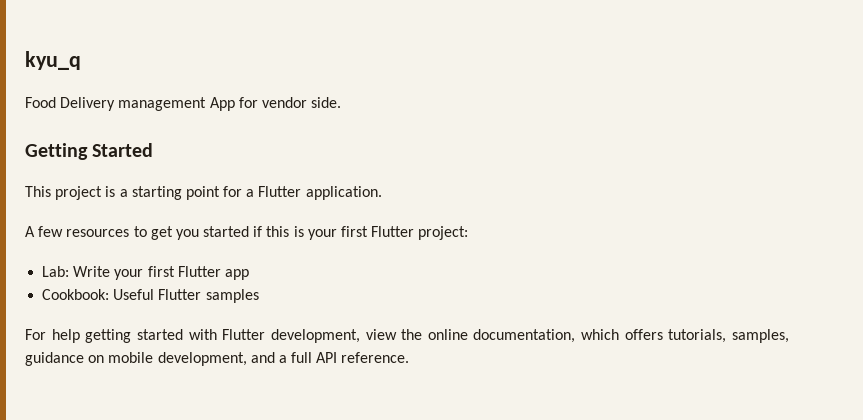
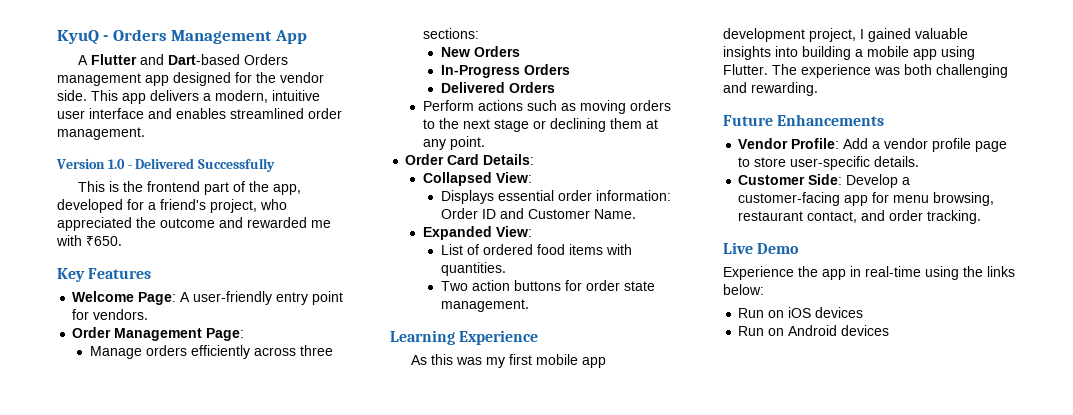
[25,51,81,70] [25,97,342,111] [25,143,154,160] [25,186,382,200] [25,226,469,240] [42,266,249,280] [42,289,259,303] [25,329,789,343] [25,352,410,366] kyu_q // Food Delivery management App for vendor side. // Getting Started // This project is a starting point for a Flutter application. // A few resources to get you started if this is your first Flutter project: // Lab: Write your first Flutter app // Cookbook: Useful Flutter samples // For help getting started with Flutter development, view the online documentation, which offers tutorials, samples, guidance on mobile development, and a full API reference. -> [57,29,307,45] [78,54,289,65] [57,72,324,86] [57,90,320,104] [57,108,342,119] [57,127,145,140] [56,158,276,172] [78,181,302,195] [57,199,287,213] [57,217,331,231] [56,235,122,246] [57,268,152,282] [72,291,344,305] [72,309,149,320] [72,327,245,341] [90,345,334,359] [423,28,480,39] [440,46,520,57] [440,64,570,78] [440,82,555,93] [423,100,672,114] [423,118,659,132] [423,136,486,150] [405,154,535,165] [423,172,533,186] [440,190,671,204] [440,208,636,219] [423,226,533,240] [440,244,632,255] [440,262,506,276] [440,280,655,291] [440,299,529,312] [390,330,539,345] [411,354,607,368] [723,28,968,42] [723,46,975,60] [723,64,1008,78] [723,82,818,96] [723,114,885,126] [738,138,1008,152] [738,156,920,170] [738,174,911,188] [738,192,995,206] [738,210,982,224] [723,242,800,254] [723,266,1015,280] [723,284,764,295] [738,307,864,318] [738,325,890,336] KyuQ - Orders Management App // A Flutter and Dart-based Orders management app designed for the vendor side. This app delivers a modern, intuitive user interface and enables streamlined order management. // Version 1.0 - Delivered Successfully // This is the frontend part of the app, developed for a friend's project, who appreciated the outcome and rewarded me with ₹650. // Key Features // Welcome Page: A user-friendly entry point for vendors. // Order Management Page: // Manage orders efficiently across three sections: // New Orders // In-Progress Orders // Delivered Orders // Perform actions such as moving orders to the next stage or declining them at any point. // Order Card Details: // Collapsed View: // Displays essential order information: Order ID and Customer Name. // Expanded View: // List of ordered food items with quantities. // Two action buttons for order state management. // Learning Experience // As this was my first mobile app development project, I gained valuable insights into building a mobile app using Flutter. The experience was both challenging and rewarding. // Future Enhancements // Vendor Profile: Add a vendor profile page to store user-specific details. // Customer Side: Develop a customer-facing app for menu browsing, restaurant contact, and order tracking. // Live Demo // Experience the app in real-time using the links below: // Run on iOS devices // Run on Android devices

